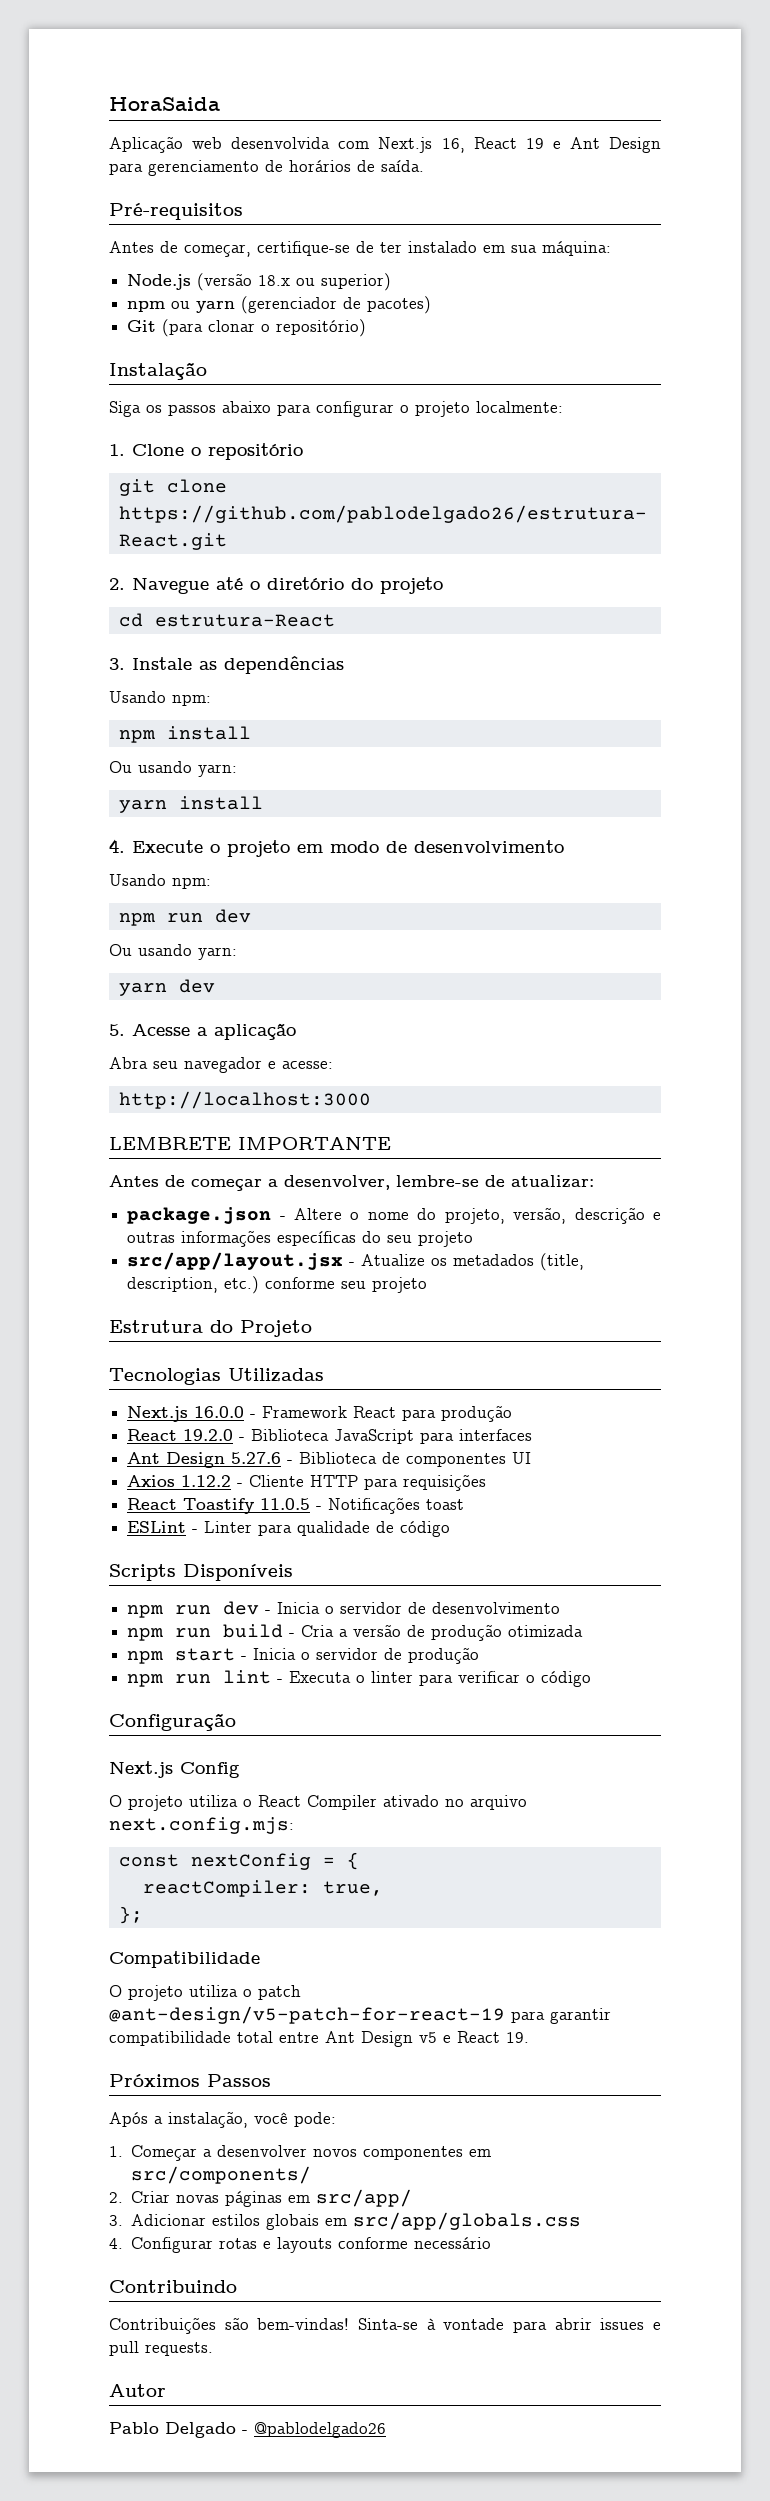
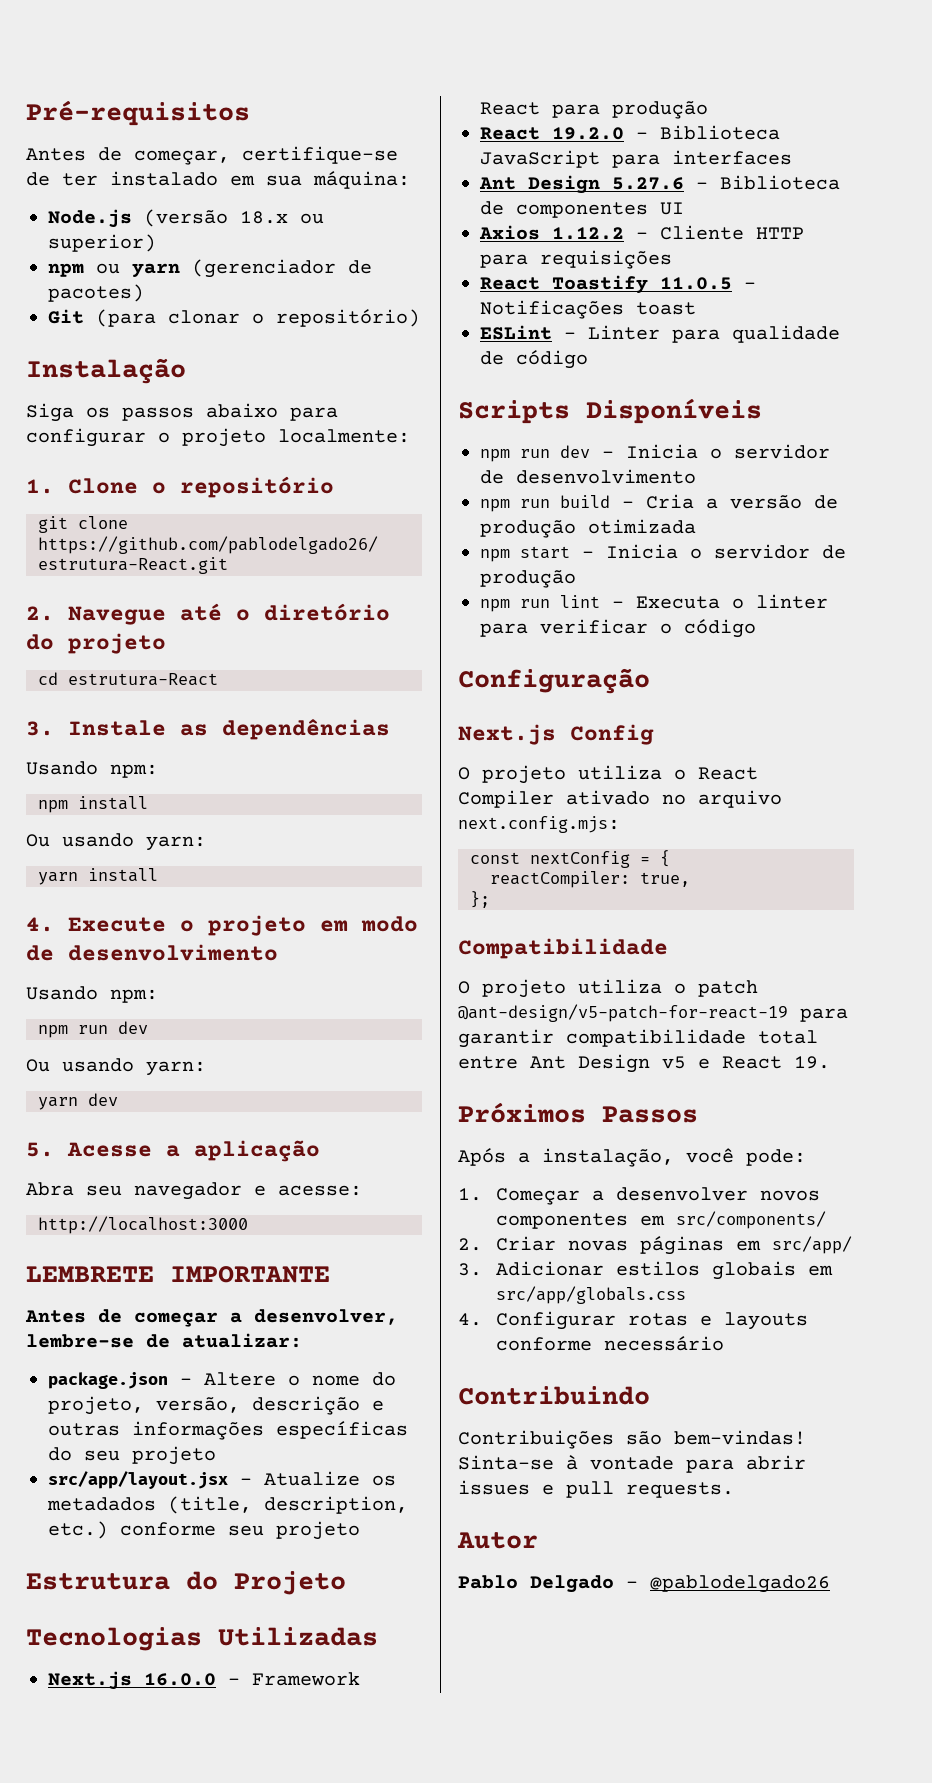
[109,97,220,111] [109,136,662,153] [109,160,424,176] HoraSaida // Aplicação web desenvolvida com Next.js 16, React 19 e Ant Design para gerenciamento de horários de saída. // -> (26, 113) none

